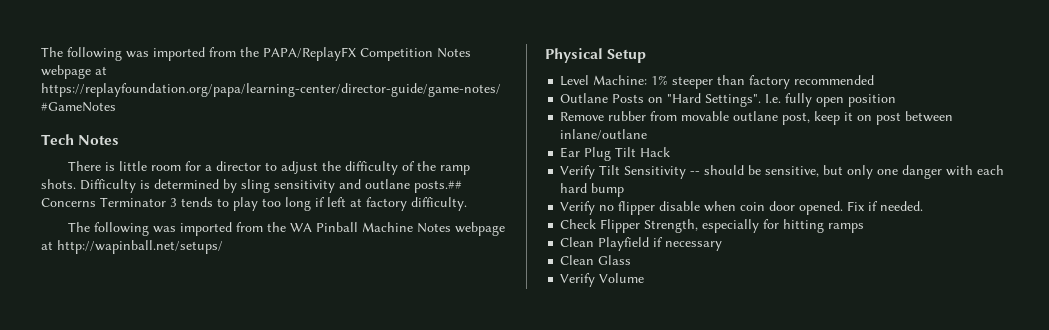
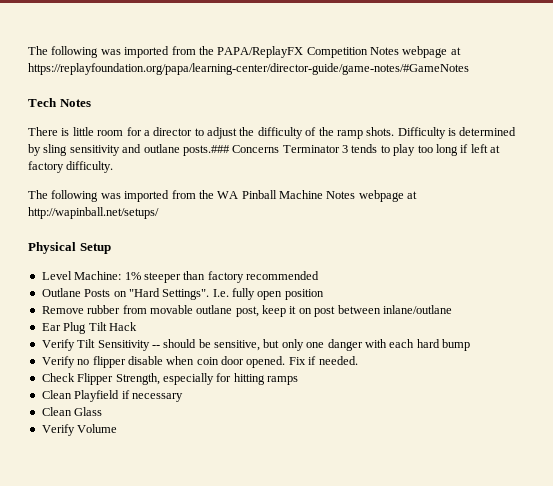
[414,180,462,193] posts.## -> [182,145,230,156] posts.###

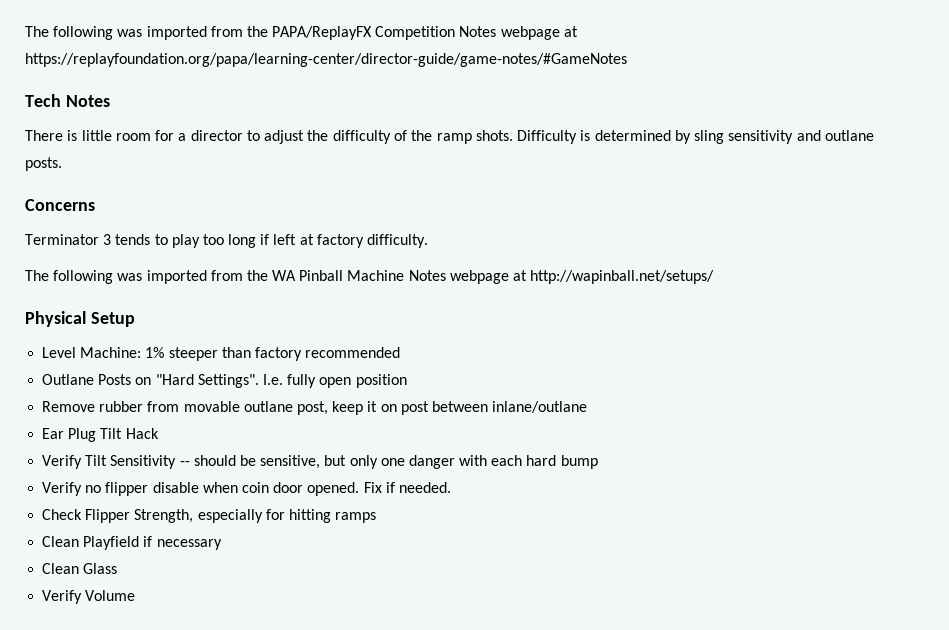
[182,145,230,156] posts.### -> [25,157,62,171] posts. //
(280, 149) none -> (95, 205) //

